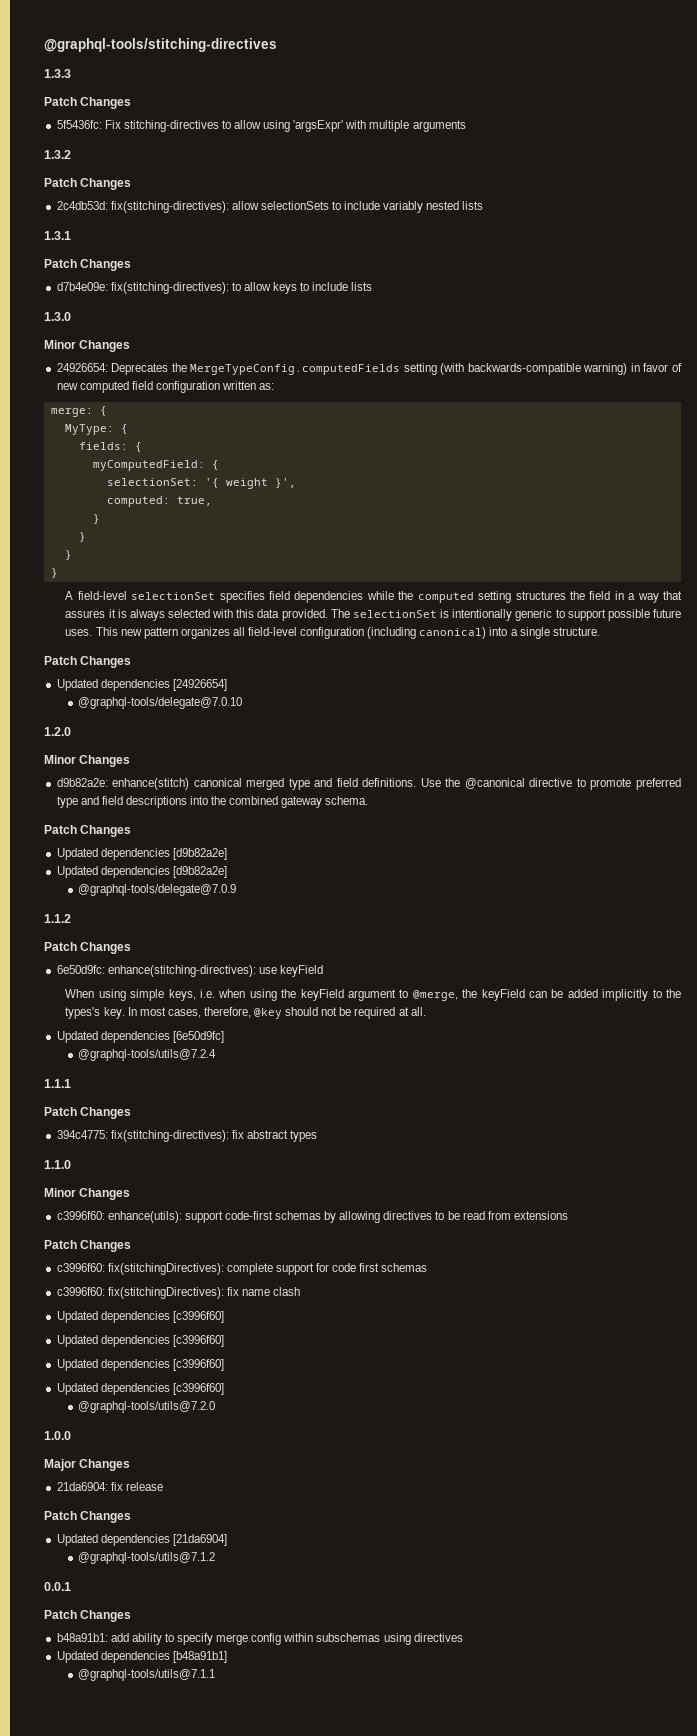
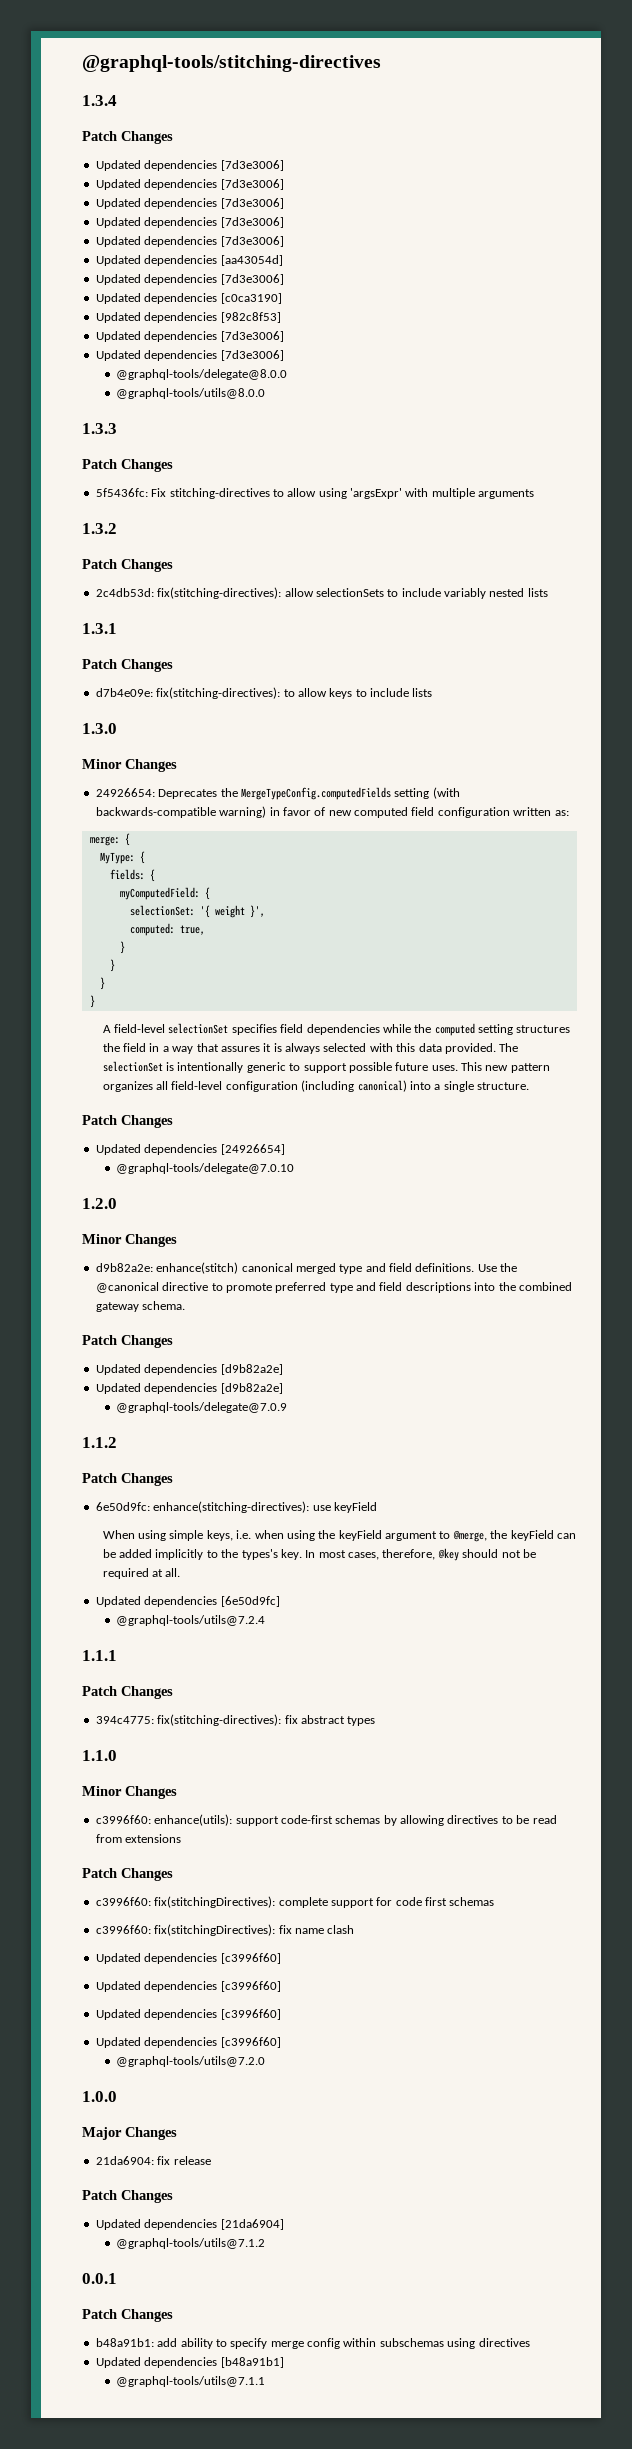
(277, 45) none -> [82,95,117,106] [82,131,173,144] [95,160,284,171] [95,179,284,190] [95,198,284,209] [95,217,284,228] [95,236,284,247] [95,255,283,266] [95,274,284,285] [95,293,282,304] [95,312,281,323] [95,331,284,342] [95,350,284,361] [116,369,288,380] [116,388,266,399] // 1.3.4 // Patch Changes // Updated dependencies [7d3e3006] // Updated dependencies [7d3e3006] // Updated dependencies [7d3e3006] // Updated dependencies [7d3e3006] // Updated dependencies [7d3e3006] // Updated dependencies [aa43054d] // Updated dependencies [7d3e3006] // Updated dependencies [c0ca3190] // Updated dependencies [982c8f53] // Updated dependencies [7d3e3006] // Updated dependencies [7d3e3006] // @graphql-tools/delegate@8.0.0 // @graphql-tools/utils@8.0.0

